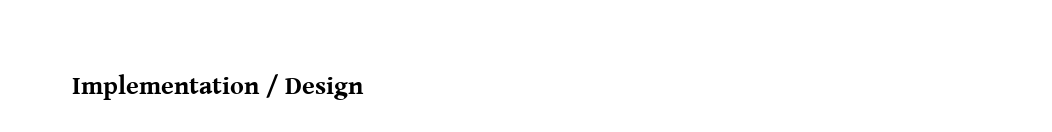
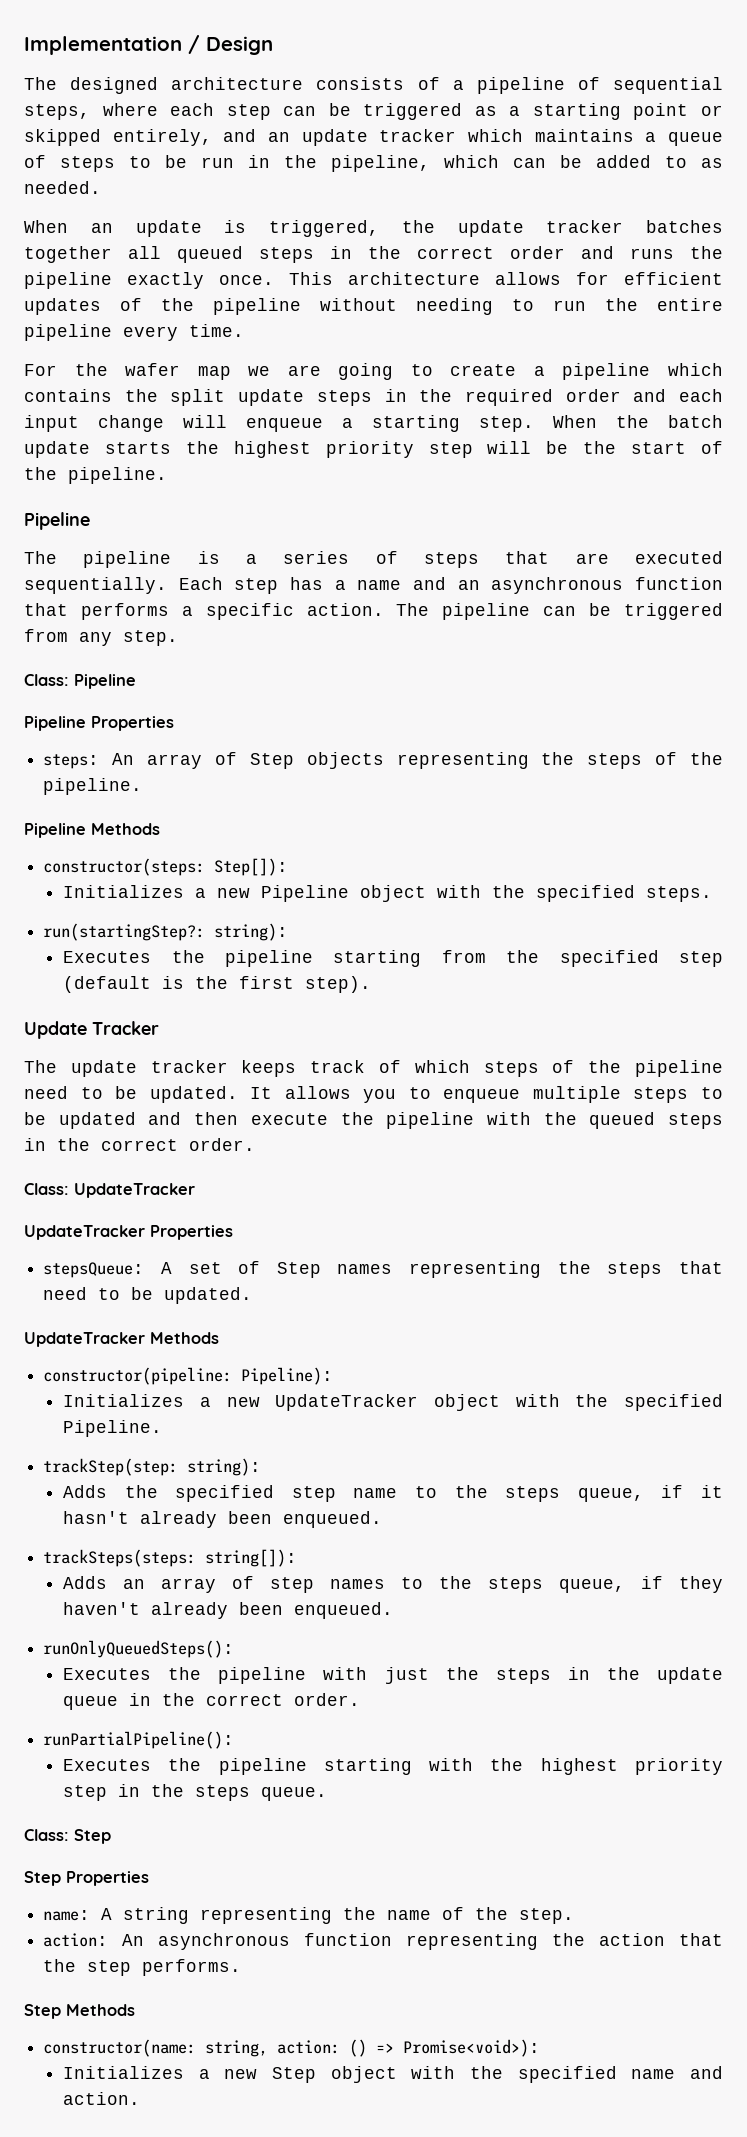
(365, 88) none -> [24,77,723,94] [24,103,723,120] [24,129,723,146] [24,155,723,172] [24,181,101,194] [24,220,723,237] [24,246,723,263] [24,272,723,289] [24,298,723,315] [24,324,244,341] [24,363,723,380] [24,389,723,406] [24,415,723,432] [24,441,723,458] [24,467,167,484] [24,512,90,530] [24,551,723,568] [24,577,724,594] [24,603,724,620] [24,629,178,646] [24,674,136,689] [24,716,174,731] [43,752,723,769] [43,778,143,795] [24,823,160,838] [43,858,289,876] [63,885,713,902] [43,923,289,941] [63,950,723,967] [63,976,372,993] [24,1021,159,1039] [24,1060,723,1077] [24,1086,723,1103] [24,1112,723,1129] [24,1138,255,1151] [24,1183,195,1198] [24,1225,233,1240] [43,1261,724,1278] [43,1287,253,1304] [24,1332,219,1347] [43,1367,334,1385] [63,1394,723,1411] [63,1420,163,1437] [43,1458,262,1476] [63,1485,723,1502] [63,1511,383,1528] [43,1549,298,1567] [63,1576,723,1593] [63,1602,394,1619] [43,1640,235,1658] [63,1667,724,1684] [63,1693,361,1710] [43,1731,235,1749] [63,1758,723,1775] [63,1784,328,1801] [24,1829,111,1844] [24,1871,149,1886] [43,1907,575,1924] [43,1933,723,1950] [43,1959,242,1976] [24,2004,135,2019] [43,2039,541,2057] [63,2066,723,2083] [63,2092,141,2105] // The designed architecture consists of a pipeline of sequential steps, where each step can be triggered as a starting point or skipped entirely, and an update tracker which maintains a queue of steps to be run in the pipeline, which can be added to as needed. // When an update is triggered, the update tracker batches together all queued steps in the correct order and runs the pipeline exactly once. This architecture allows for efficient updates of the pipeline without needing to run the entire pipeline every time. // For the wafer map we are going to create a pipeline which contains the split update steps in the required order and each input change will enqueue a starting step. When the batch update starts the highest priority step will be the start of the pipeline. // Pipeline // The pipeline is a series of steps that are executed sequentially. Each step has a name and an asynchronous function that performs a specific action. The pipeline can be triggered from any step. // Class: Pipeline // Pipeline Properties // steps: An array of Step objects representing the steps of the pipeline. // Pipeline Methods // constructor(steps: Step[]): // Initializes a new Pipeline object with the specified steps. // run(startingStep?: string): // Executes the pipeline starting from the specified step (default is the first step). // Update Tracker // The update tracker keeps track of which steps of the pipeline need to be updated. It allows you to enqueue multiple steps to be updated and then execute the pipeline with the queued steps in the correct order. // Class: UpdateTracker // UpdateTracker Properties // stepsQueue: A set of Step names representing the steps that need to be updated. // UpdateTracker Methods // constructor(pipeline: Pipeline): // Initializes a new UpdateTracker object with the specified Pipeline. // trackStep(step: string): // Adds the specified step name to the steps queue, if it hasn't already been enqueued. // trackSteps(steps: string[]): // Adds an array of step names to the steps queue, if they haven't already been enqueued. // runOnlyQueuedSteps(): // Executes the pipeline with just the steps in the update queue in the correct order. // runPartialPipeline(): // Executes the pipeline starting with the highest priority step in the steps queue. // Class: Step // Step Properties // name: A string representing the name of the step. // action: An asynchronous function representing the action that the step performs. // Step Methods // constructor(name: string, action: () => Promise<void>): // Initializes a new Step object with the specified name and action.

